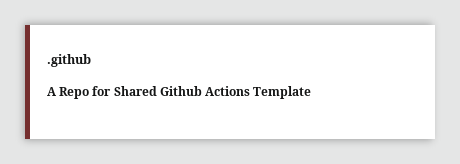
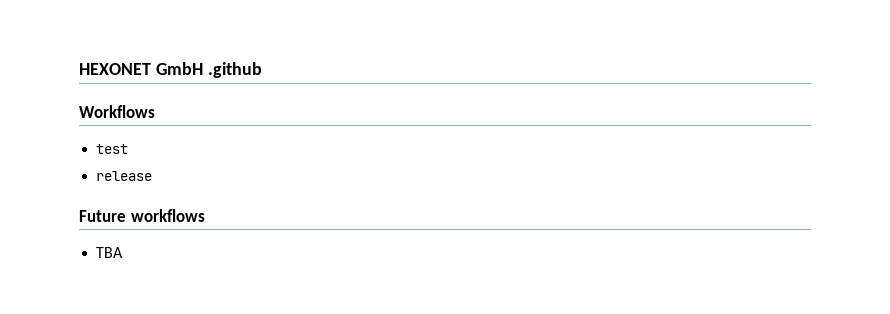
(47, 60) none -> [79,62,203,75] HEXONET GmbH
[47,86,312,99] A Repo for Shared Github Actions Template -> [79,105,155,118] [96,144,129,154] [96,171,153,181] [79,209,205,222] [96,247,124,258] Workflows // test // release // Future workflows // TBA

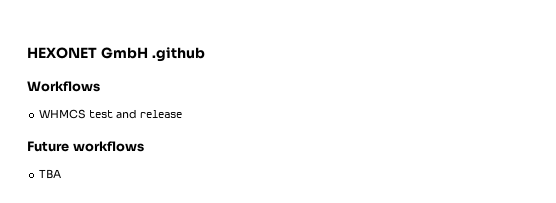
(155, 111) none -> [39,109,87,119] WHMCS
(129, 149) // -> [116,109,138,119] and

